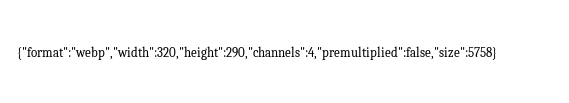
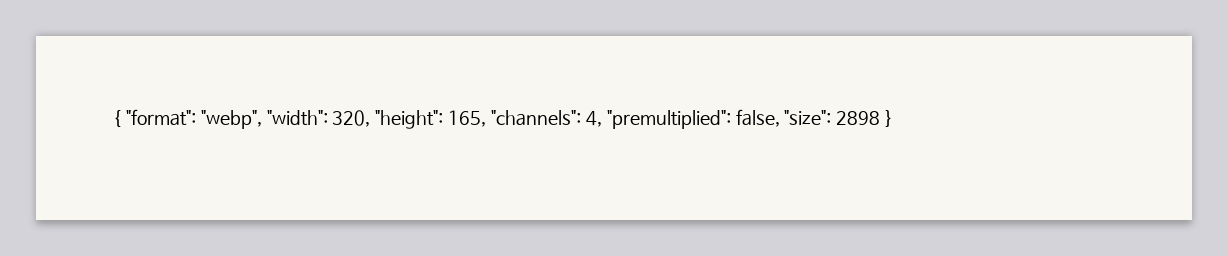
[17,46,497,60] {"format":"webp","width":320,"height":290,"channels":4,"premultiplied":false,"size":5758} -> [113,109,894,129] { "format": "webp", "width": 320, "height": 165, "channels": 4, "premultiplied": false, "size": 2898 }

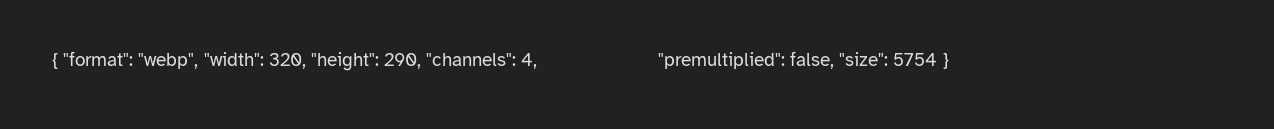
[448,110,487,127] 165, -> [383,53,421,69] 290,
[836,111,881,125] 2898 -> [893,53,938,66] 5754

